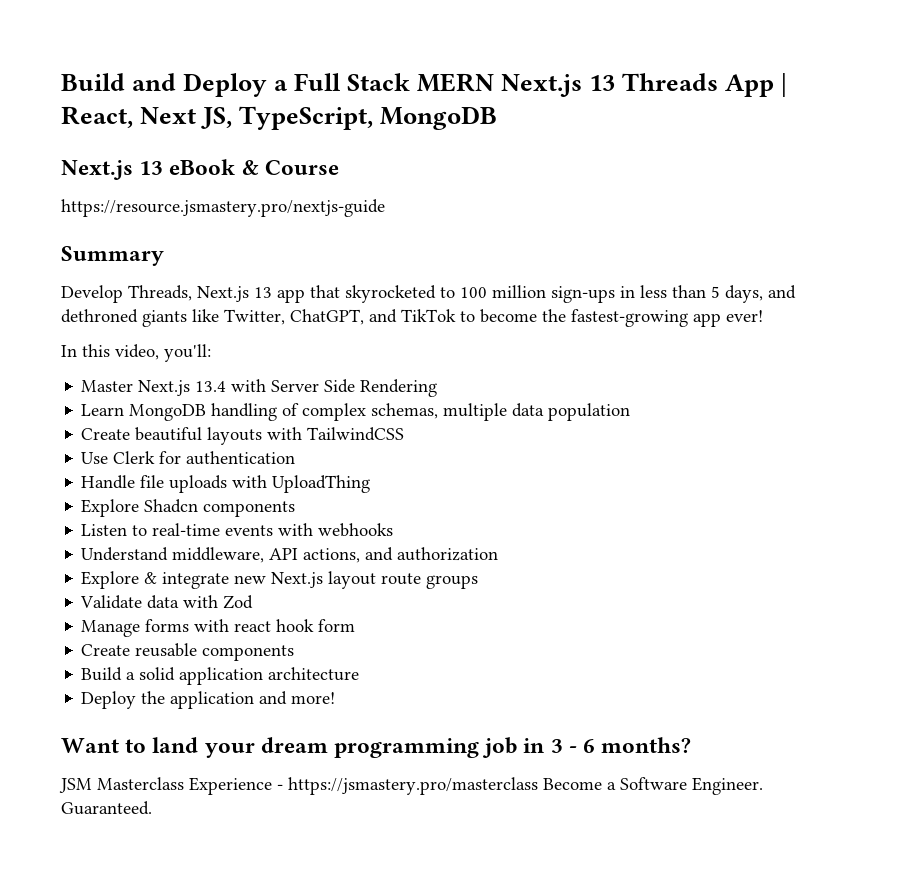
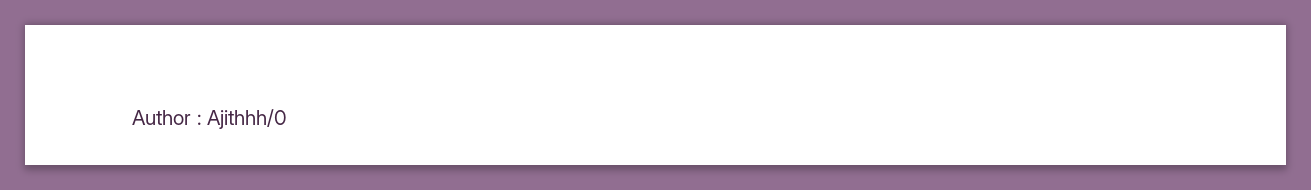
[61,73,788,97] [61,106,498,130] [61,159,339,180] [61,199,385,217] [61,246,164,266] [61,285,796,303] [61,309,763,327] [61,344,211,362] [81,379,438,397] [81,403,631,421] [81,427,405,445] [81,451,296,465] [81,475,371,493] [81,499,296,517] [81,523,394,537] [81,547,499,563] [81,571,479,589] [80,595,254,609] [81,619,356,637] [81,643,295,661] [81,667,360,685] [81,691,336,709] [61,737,692,758] [59,777,763,795] [61,801,152,815] Build and Deploy a Full Stack MERN Next.js 13 Threads App | React, Next JS, TypeScript, MongoDB // Next.js 13 eBook & Course // https://resource.jsmastery.pro/nextjs-guide // Summary // Develop Threads, Next.js 13 app that skyrocketed to 100 million sign-ups in less than 5 days, and dethroned giants like Twitter, ChatGPT, and TikTok to become the fastest-growing app ever! // In this video, you'll: // Master Next.js 13.4 with Server Side Rendering // Learn MongoDB handling of complex schemas, multiple data population // Create beautiful layouts with TailwindCSS // Use Clerk for authentication // Handle file uploads with UploadThing // Explore Shadcn components // Listen to real-time events with webhooks // Understand middleware, API actions, and authorization // Explore & integrate new Next.js layout route groups // Validate data with Zod // Manage forms with react hook form // Create reusable components // Build a solid application architecture // Deploy the application and more! // Want to land your dream programming job in 3 - 6 months? // JSM Masterclass Experience - https://jsmastery.pro/masterclass Become a Software Engineer. Guaranteed. -> [132,109,288,129] Author : Ajithhh/0

